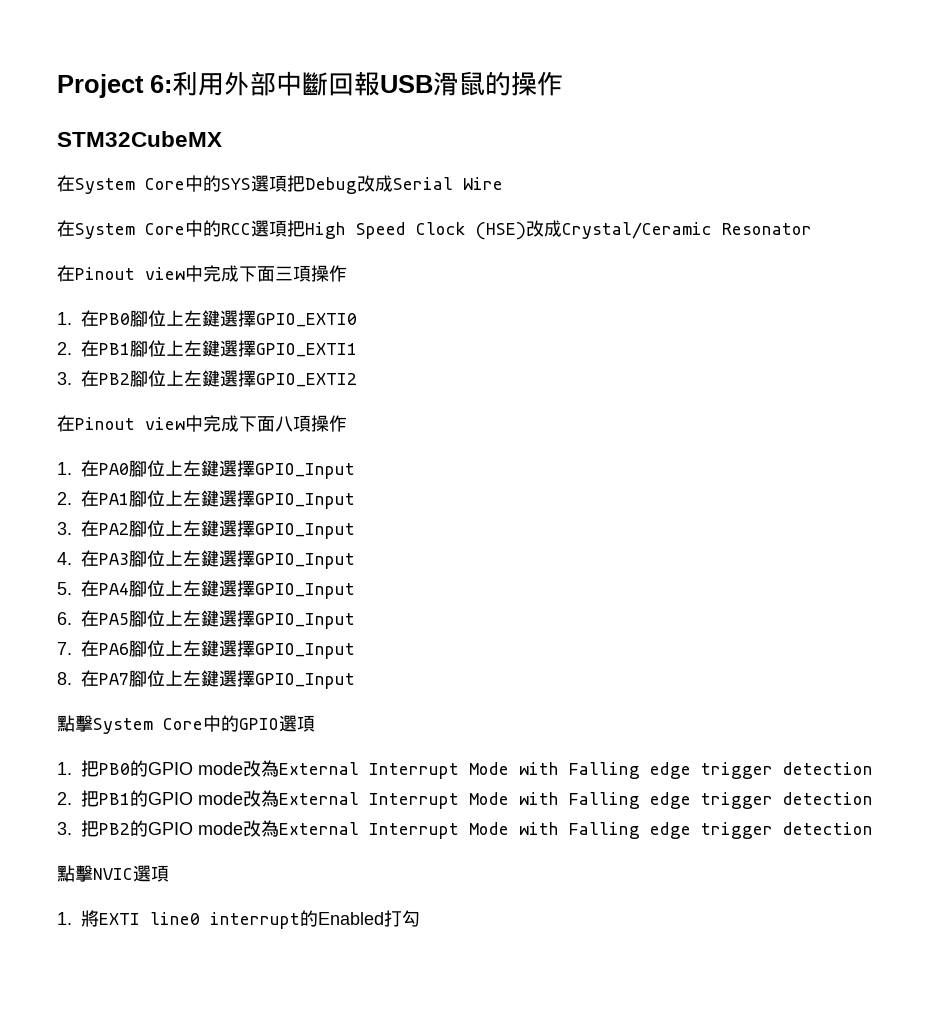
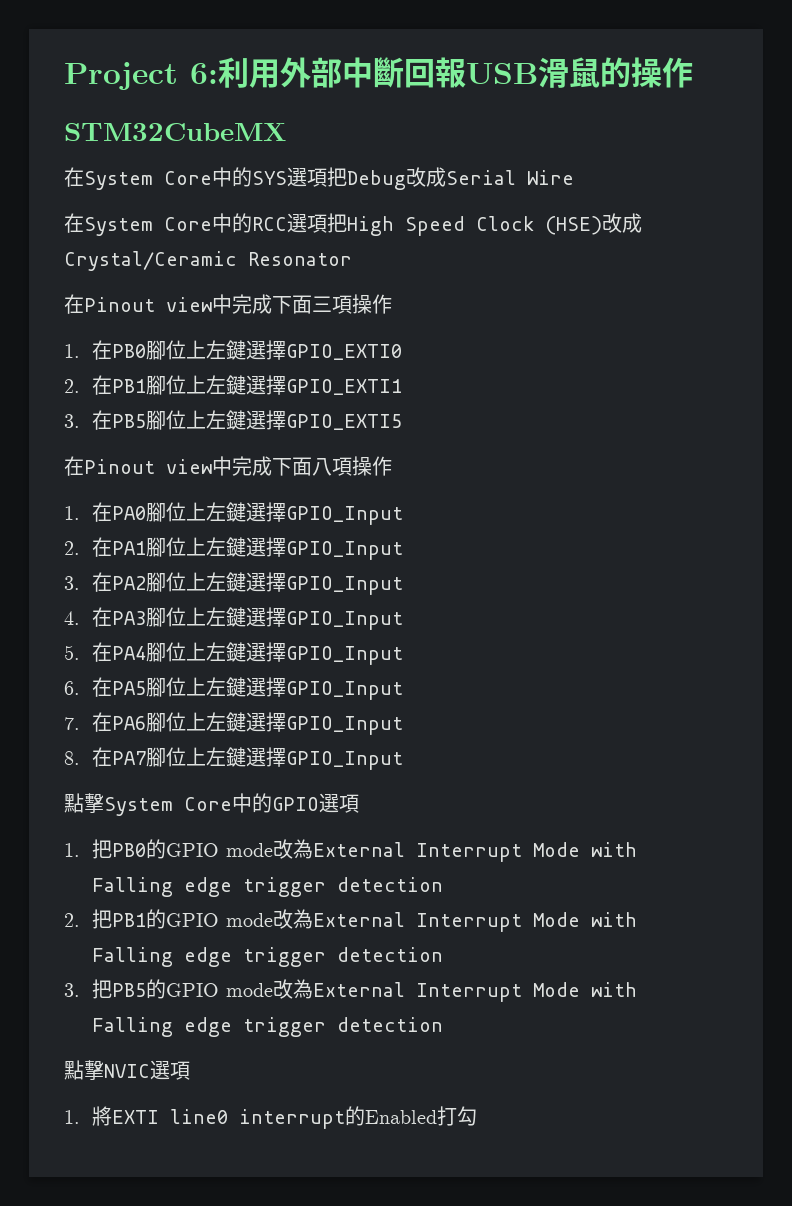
[99,370,357,387] PB2腳位上左鍵選擇GPIO_EXTI2 -> [112,410,403,430] PB5腳位上左鍵選擇GPIO_EXTI5
[99,823,130,835] PB2 -> [112,983,147,997] PB5

